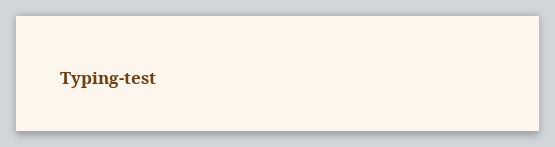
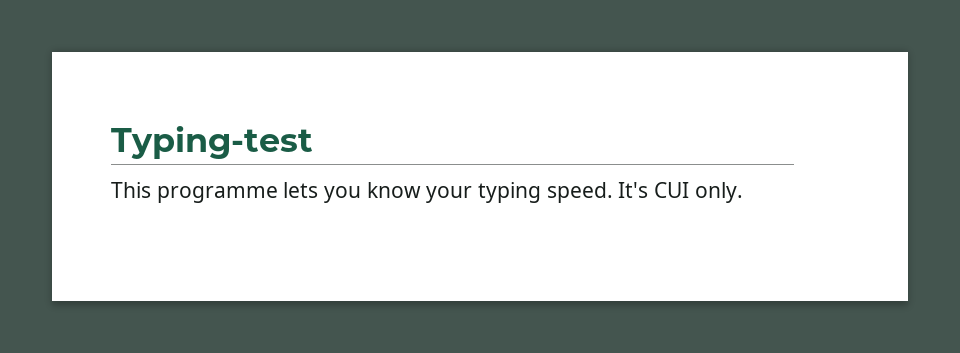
(156, 80) none -> [111,182,743,203] // This programme lets you know your typing speed. It's CUI only.

